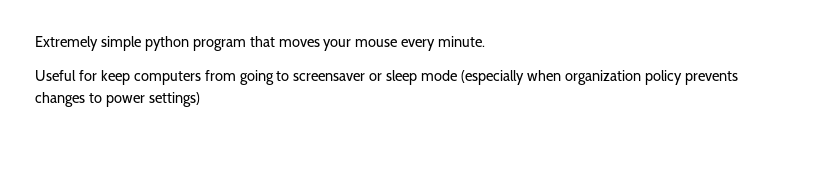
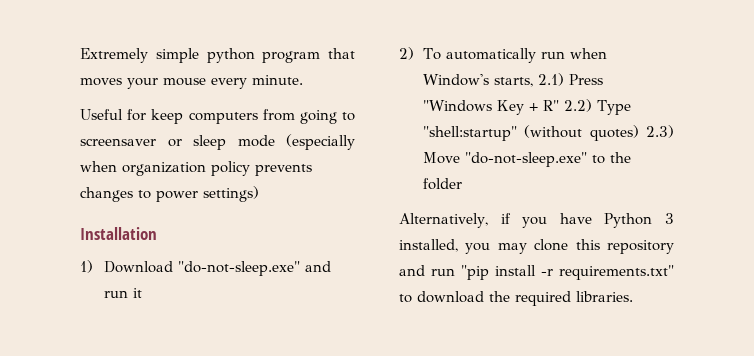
(200, 99) none -> [80,227,157,240] [80,260,332,276] [104,288,143,298] [399,47,608,63] [423,73,604,87] [423,99,632,115] [423,125,674,141] [423,152,632,167] [423,178,463,190] [399,213,674,228] [399,239,674,254] [399,265,674,280] [399,291,633,306] // Installation // 1) Download "do-not-sleep.exe" and run it // 2) To automatically run when Window's starts, 2.1) Press "Windows Key + R" 2.2) Type "shell:startup" (without quotes) 2.3) Move "do-not-sleep.exe" to the folder // Alternatively, if you have Python 3 installed, you may clone this repository and run "pip install -r requirements.txt" to download the required libraries.

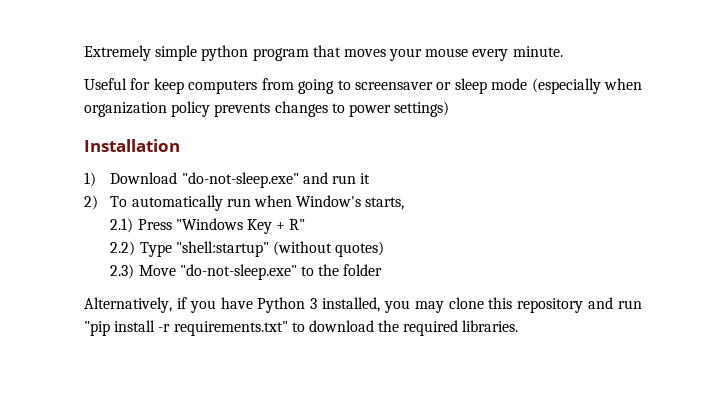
(534, 82) none -> (405, 203) //
(560, 105) none -> (306, 224) //
(639, 133) none -> (385, 249) //

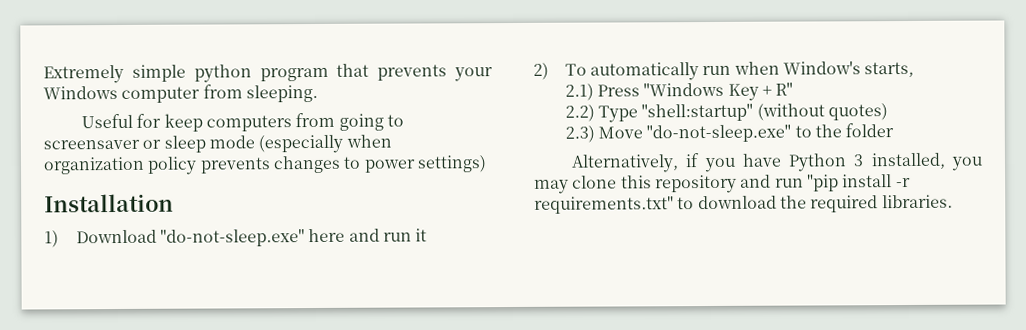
[343,46,563,61] moves your mouse every minute. -> [377,64,493,82] [43,84,318,103] prevents your Windows computer from sleeping.
(299, 180) none -> [308,228,346,243] here

